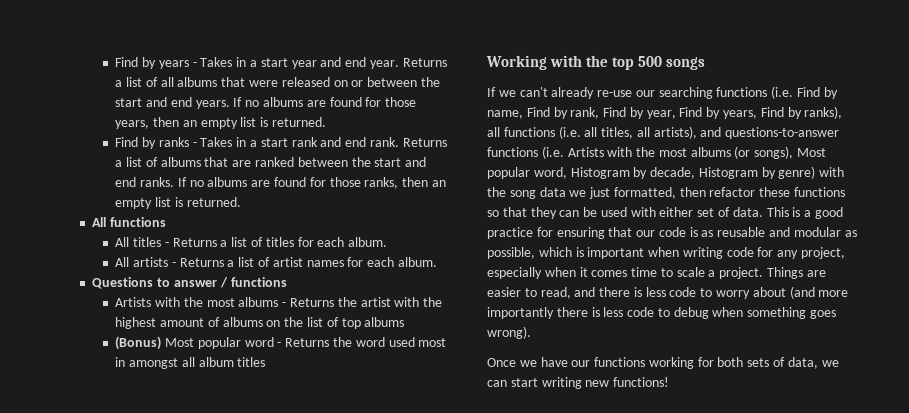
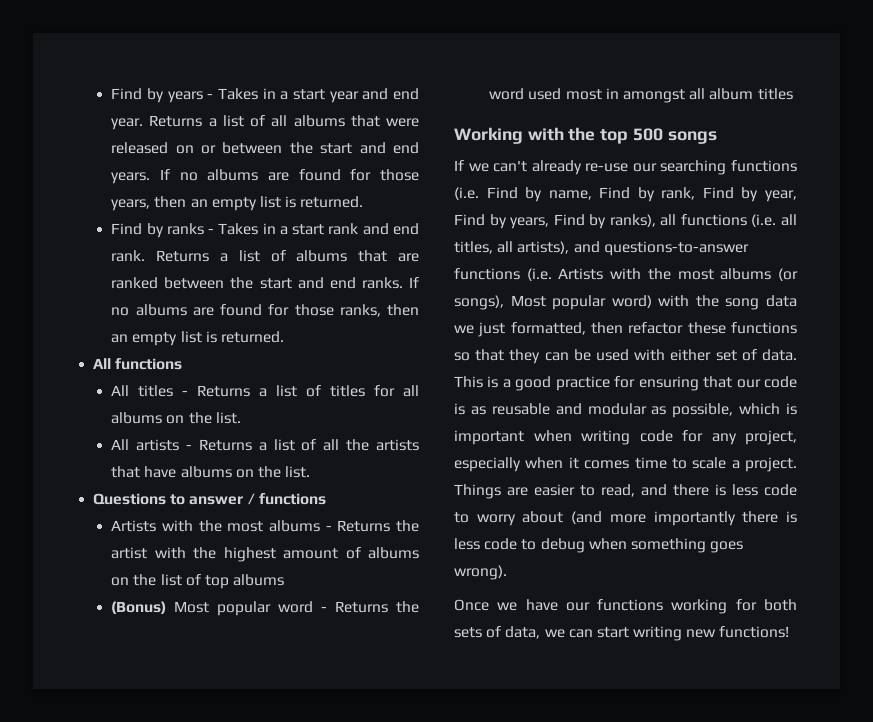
[317,237,388,247] each album. -> [403,385,419,397] [111,412,241,424] all albums on the list.
[272,257,437,267] artist names for each album. -> [323,439,419,451] [111,466,311,478] all the artists that have albums on the list.
[533,166,816,179] word, Histogram by decade, Histogram by genre) -> [611,295,652,308] word)

